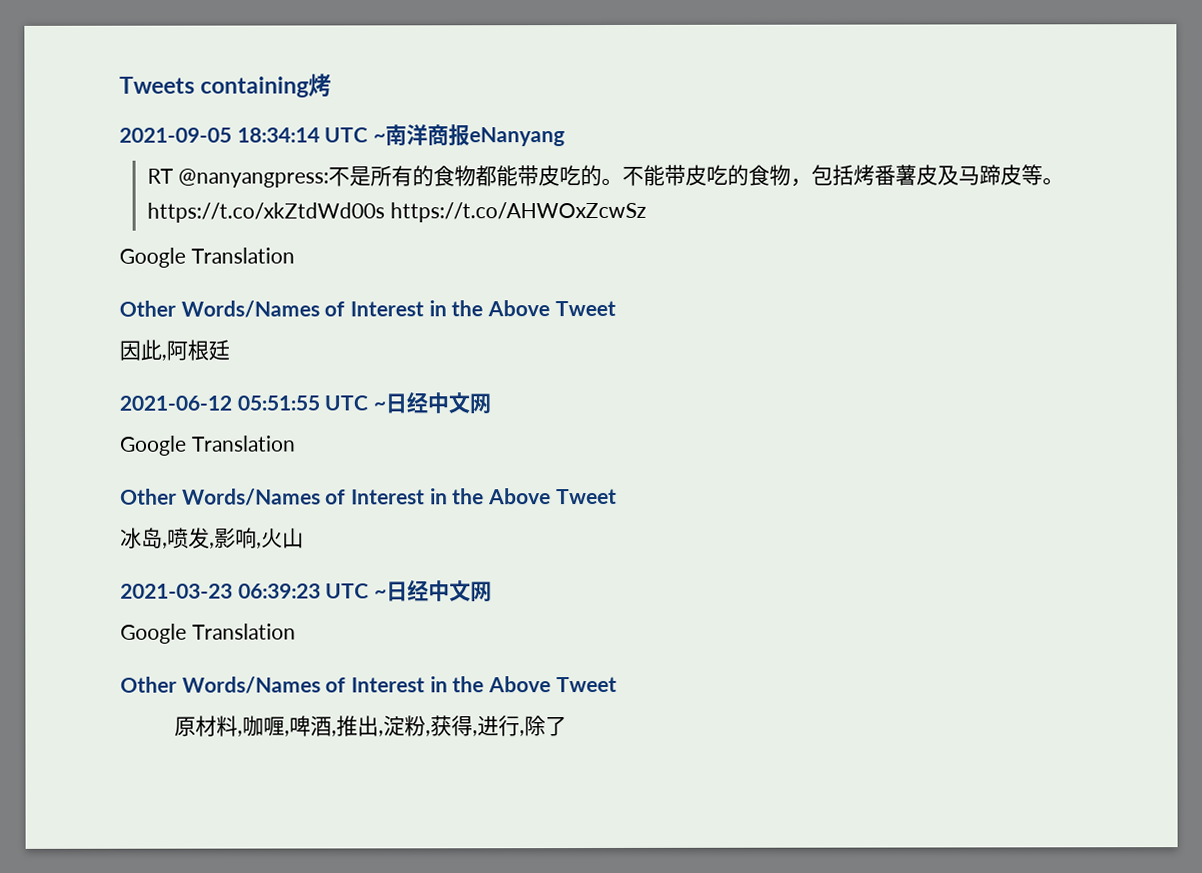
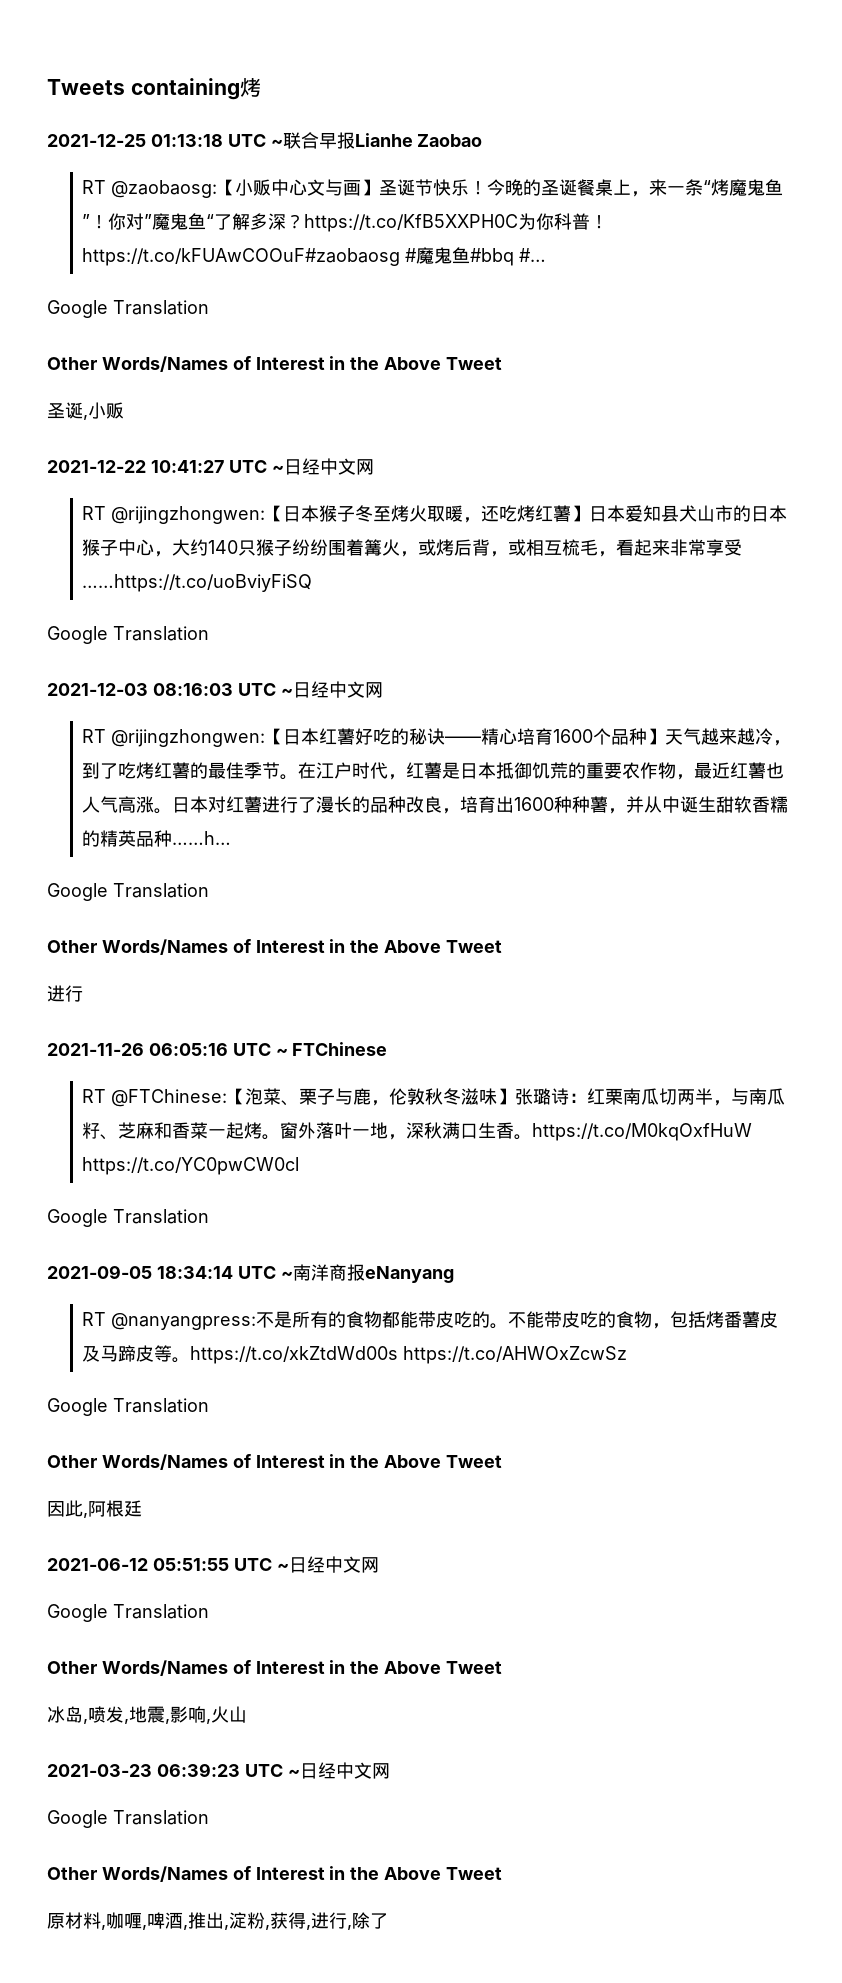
(333, 85) none -> [47,132,483,149] [82,179,784,198] [82,213,609,232] [82,247,547,266] [47,300,209,318] [47,356,503,372] [47,402,124,420] [47,458,374,475] [82,505,788,524] [82,539,743,557] [82,574,313,592] [47,626,209,644] [47,681,383,698] [82,728,792,747] [82,762,785,780] [82,796,789,814] [82,830,232,847] [47,883,209,901] [47,939,503,955] [47,985,83,1002] [47,1042,388,1056] [82,1088,786,1107] [82,1122,753,1141] [82,1157,300,1175] [47,1209,209,1227] // 2021-12-25 01:13:18 UTC ~联合早报Lianhe Zaobao // RT @zaobaosg:【小贩中心文与画】圣诞节快乐！今晚的圣诞餐桌上，来一条“烤魔鬼鱼”！你对”魔鬼鱼“了解多深？https://t.co/KfB5XXPH0C为你科普！https://t.co/kFUAwCOOuF#zaobaosg #魔鬼鱼#bbq #… // Google Translation // Other Words/Names of Interest in the Above Tweet // 圣诞,小贩 // 2021-12-22 10:41:27 UTC ~日经中文网 // RT @rijingzhongwen:【日本猴子冬至烤火取暖，还吃烤红薯】日本爱知县犬山市的日本猴子中心，大约140只猴子纷纷围着篝火，或烤后背，或相互梳毛，看起来非常享受……https://t.co/uoBviyFiSQ // Google Translation // 2021-12-03 08:16:03 UTC ~日经中文网 // RT @rijingzhongwen:【日本红薯好吃的秘诀——精心培育1600个品种】天气越来越冷，到了吃烤红薯的最佳季节。在江户时代，红薯是日本抵御饥荒的重要农作物，最近红薯也人气高涨。日本对红薯进行了漫长的品种改良，培育出1600种种薯，并从中诞生甜软香糯的精英品种……h… // Google Translation // Other Words/Names of Interest in the Above Tweet // 进行 // 2021-11-26 06:05:16 UTC ~ FTChinese // RT @FTChinese:【泡菜、栗子与鹿，伦敦秋冬滋味】张璐诗：红栗南瓜切两半，与南瓜籽、芝麻和香菜一起烤。窗外落叶一地，深秋满口生香。https://t.co/M0kqOxfHuW https://t.co/YC0pwCW0cl // Google Translation
(215, 545) none -> [129,1706,170,1724] 地震,

